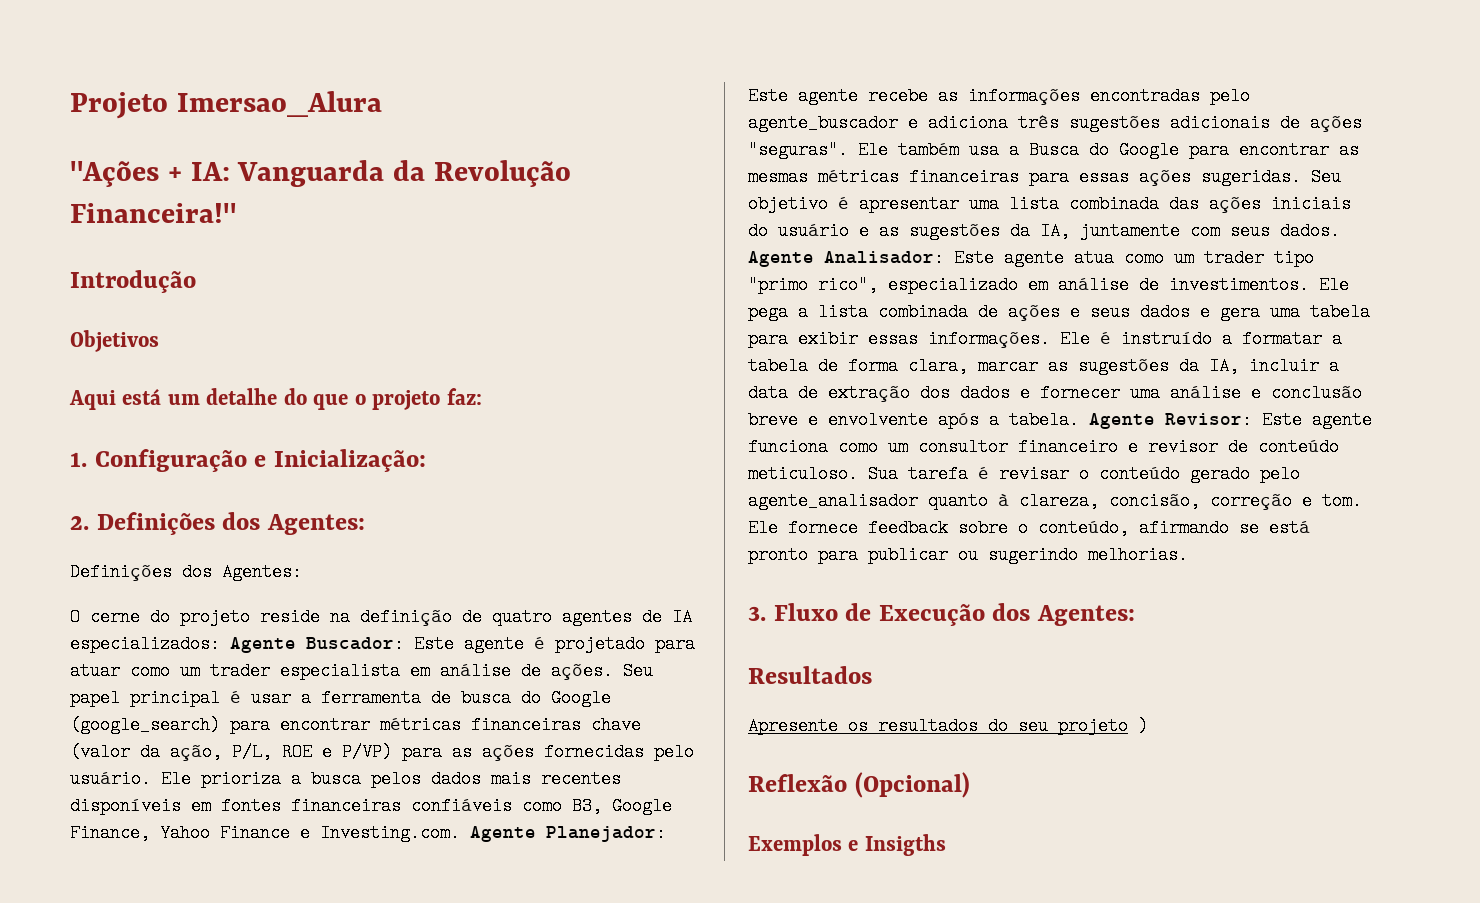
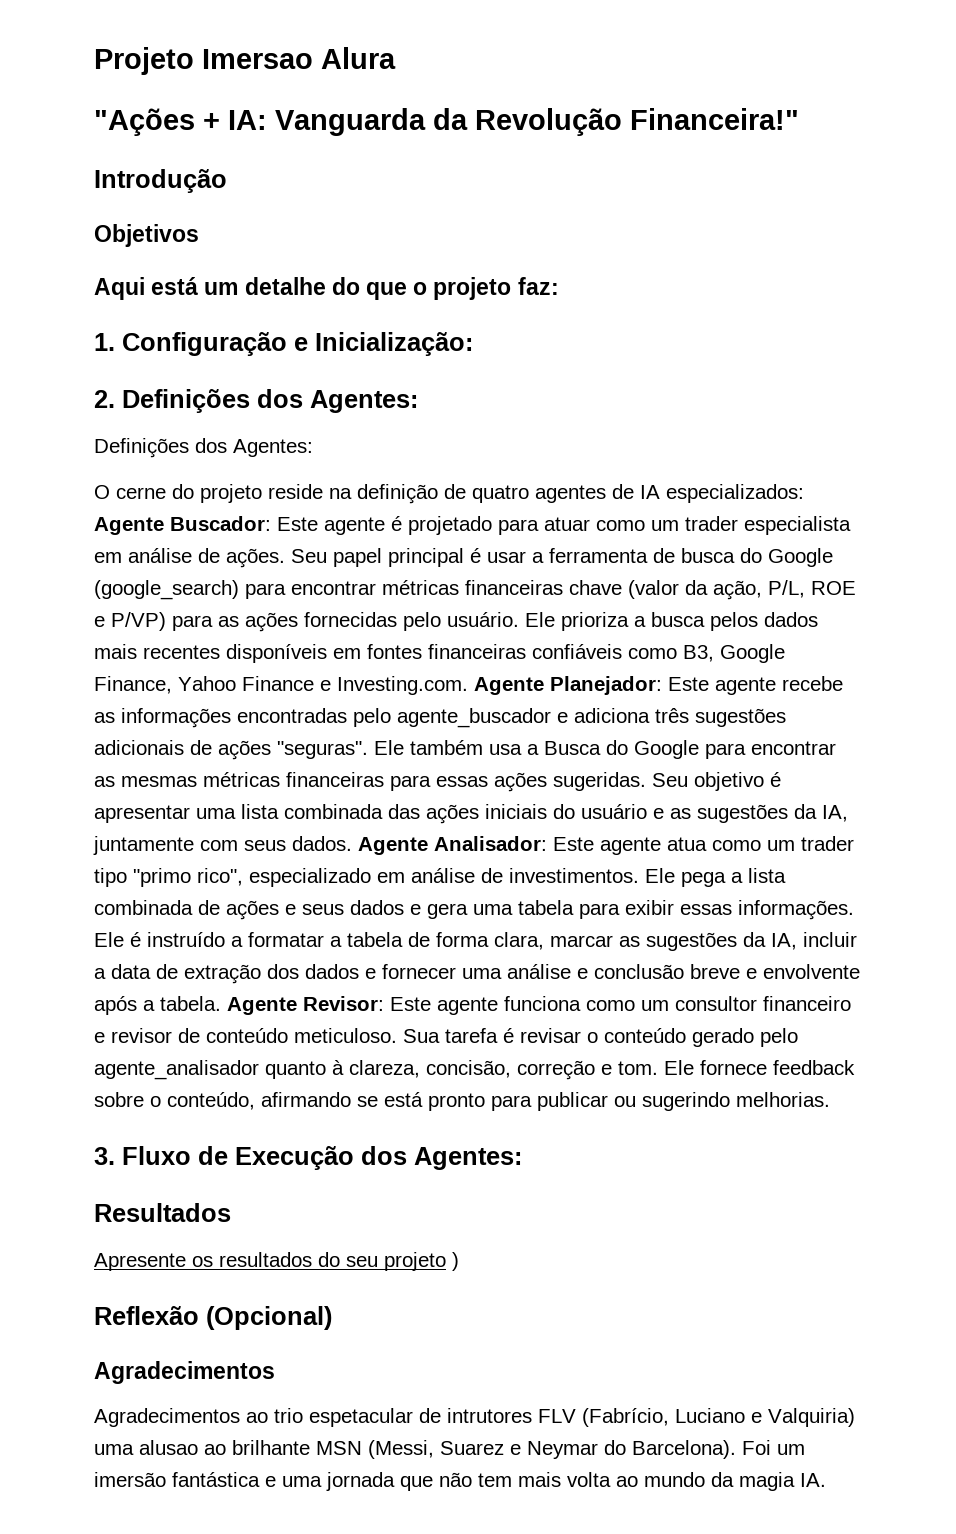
[176,91,382,117] Imersao_Alura -> [202,47,396,69] Imersao Alura
[748,834,946,856] Exemplos e Insigths -> [94,1361,275,1384] [94,1408,855,1427] [94,1440,805,1459] [94,1472,826,1491] Agradecimentos // Agradecimentos ao trio espetacular de intrutores FLV (Fabrício, Luciano e Valquiria) uma alusao ao brilhante MSN (Messi, Suarez e Neymar do Barcelona). Foi um imersão fantástica e uma jornada que não tem mais volta ao mundo da magia IA.

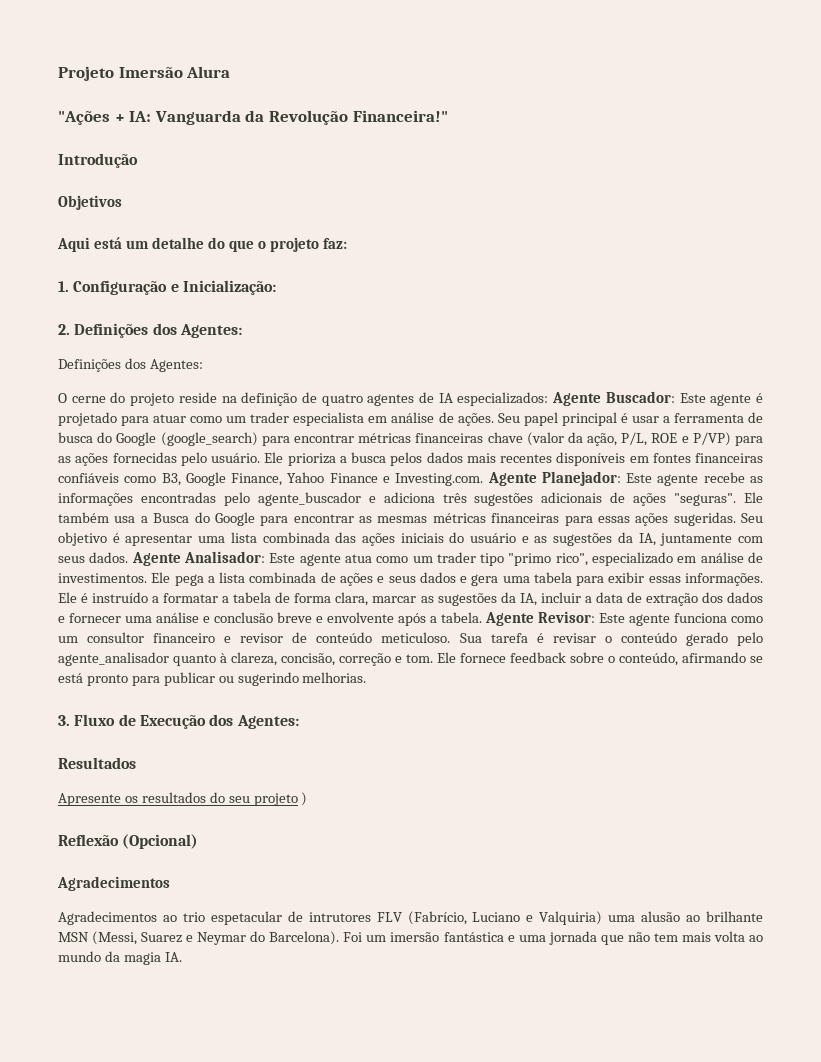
[202,49,313,69] Imersao -> [118,67,183,78] Imersão
[139,1440,198,1455] alusao -> [641,911,681,922] alusão

